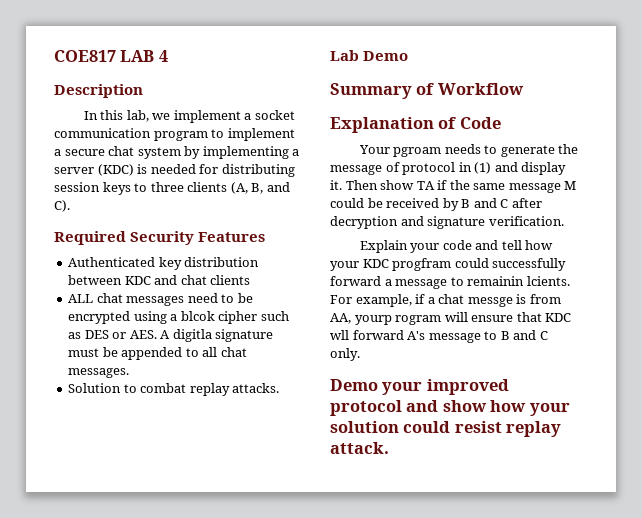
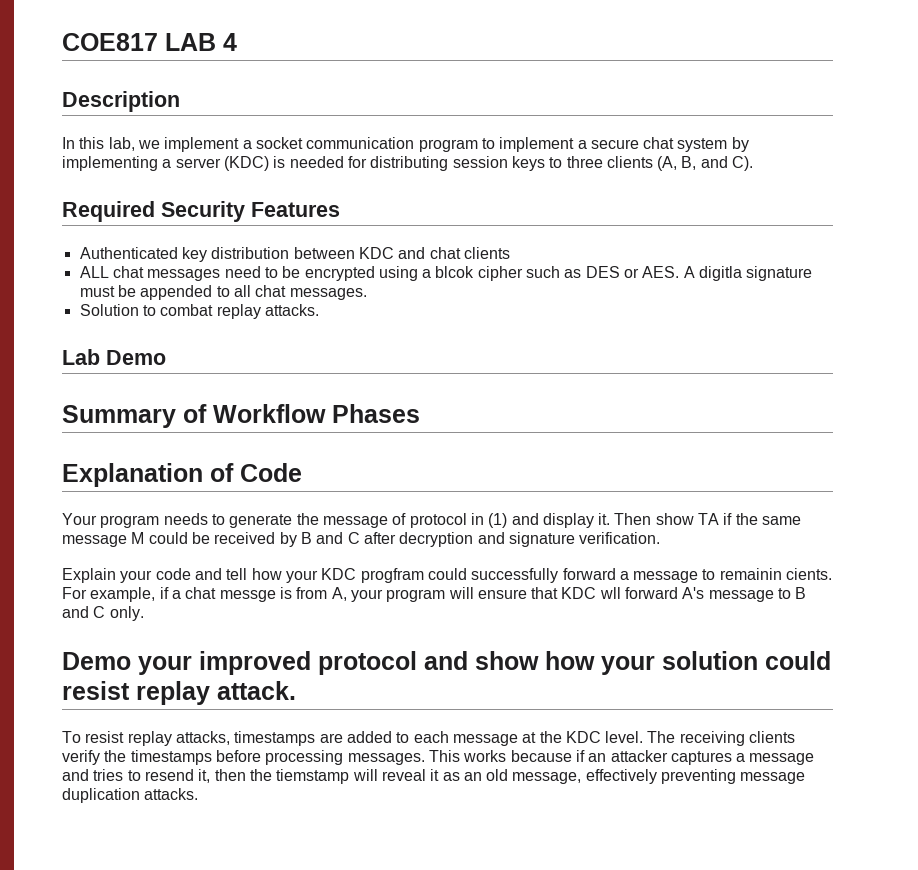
(524, 89) none -> [332,404,420,423] Phases
[393,147,442,157] pgroam -> [100,515,160,528] program
[526,276,570,286] lcients. -> [786,568,833,580] cients.
[330,313,442,325] AA, yourp rogram -> [331,587,446,602] A, your program
(389, 448) none -> [62,731,796,746] [62,750,815,765] [62,769,806,784] [62,788,199,803] // To resist replay attacks, timestamps are added to each message at the KDC level. The receiving clients verify the timestamps before processing messages. This works because if an attacker captures a message and tries to resend it, then the tiemstamp will reveal it as an old message, effectively preventing message duplication attacks.

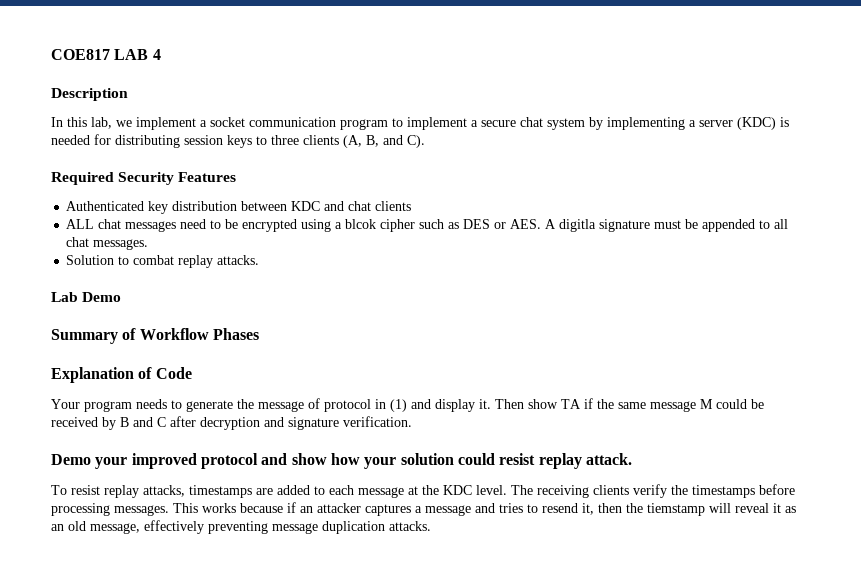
[62,568,833,583] [62,587,807,602] [62,606,144,621] // Explain your code and tell how your KDC progfram could successfully forward a message to remainin cients. For example, if a chat messge is from A, your program will ensure that KDC wll forward A's message to B and C only. -> (412, 421) none

